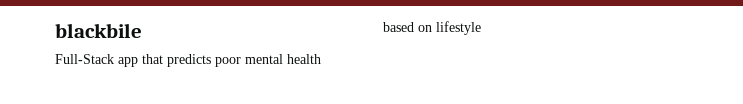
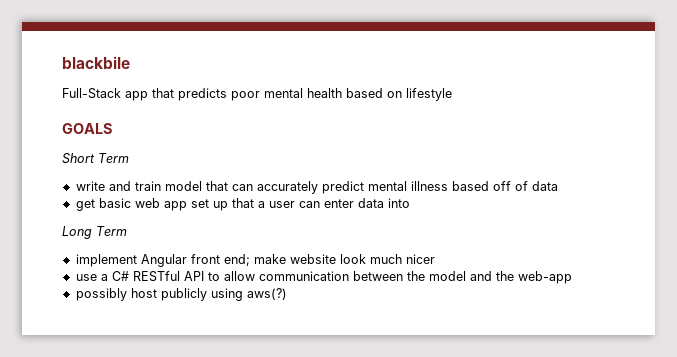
(481, 28) none -> [62,123,113,134] [62,153,129,164] [75,181,558,194] [75,198,410,211] [62,226,127,239] [75,254,435,267] [75,271,572,284] [75,288,287,301] // GOALS // Short Term // write and train model that can accurately predict mental illness based off of data // get basic web app set up that a user can enter data into // Long Term // implement Angular front end; make website look much nicer // use a C# RESTful API to allow communication between the model and the web-app // possibly host publicly using aws(?)

